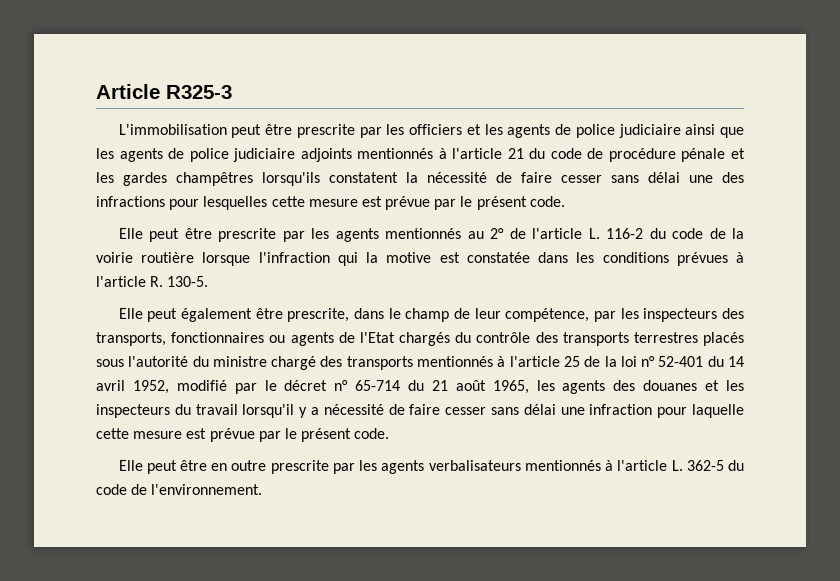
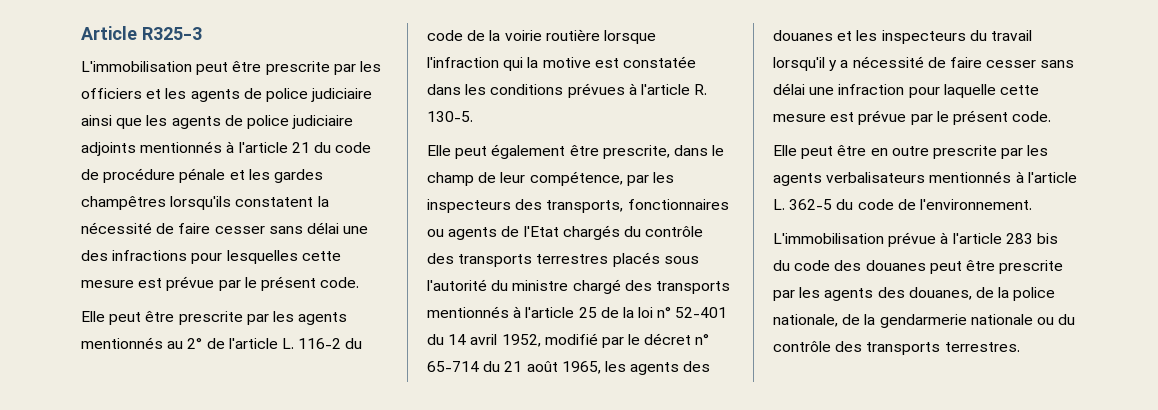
(263, 489) none -> [773,232,1058,247] [773,260,1064,274] [773,287,1056,301] [773,314,1076,328] [773,341,1020,355] // L'immobilisation prévue à l'article 283 bis du code des douanes peut être prescrite par les agents des douanes, de la police nationale, de la gendarmerie nationale ou du contrôle des transports terrestres.

